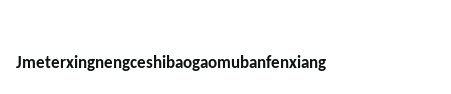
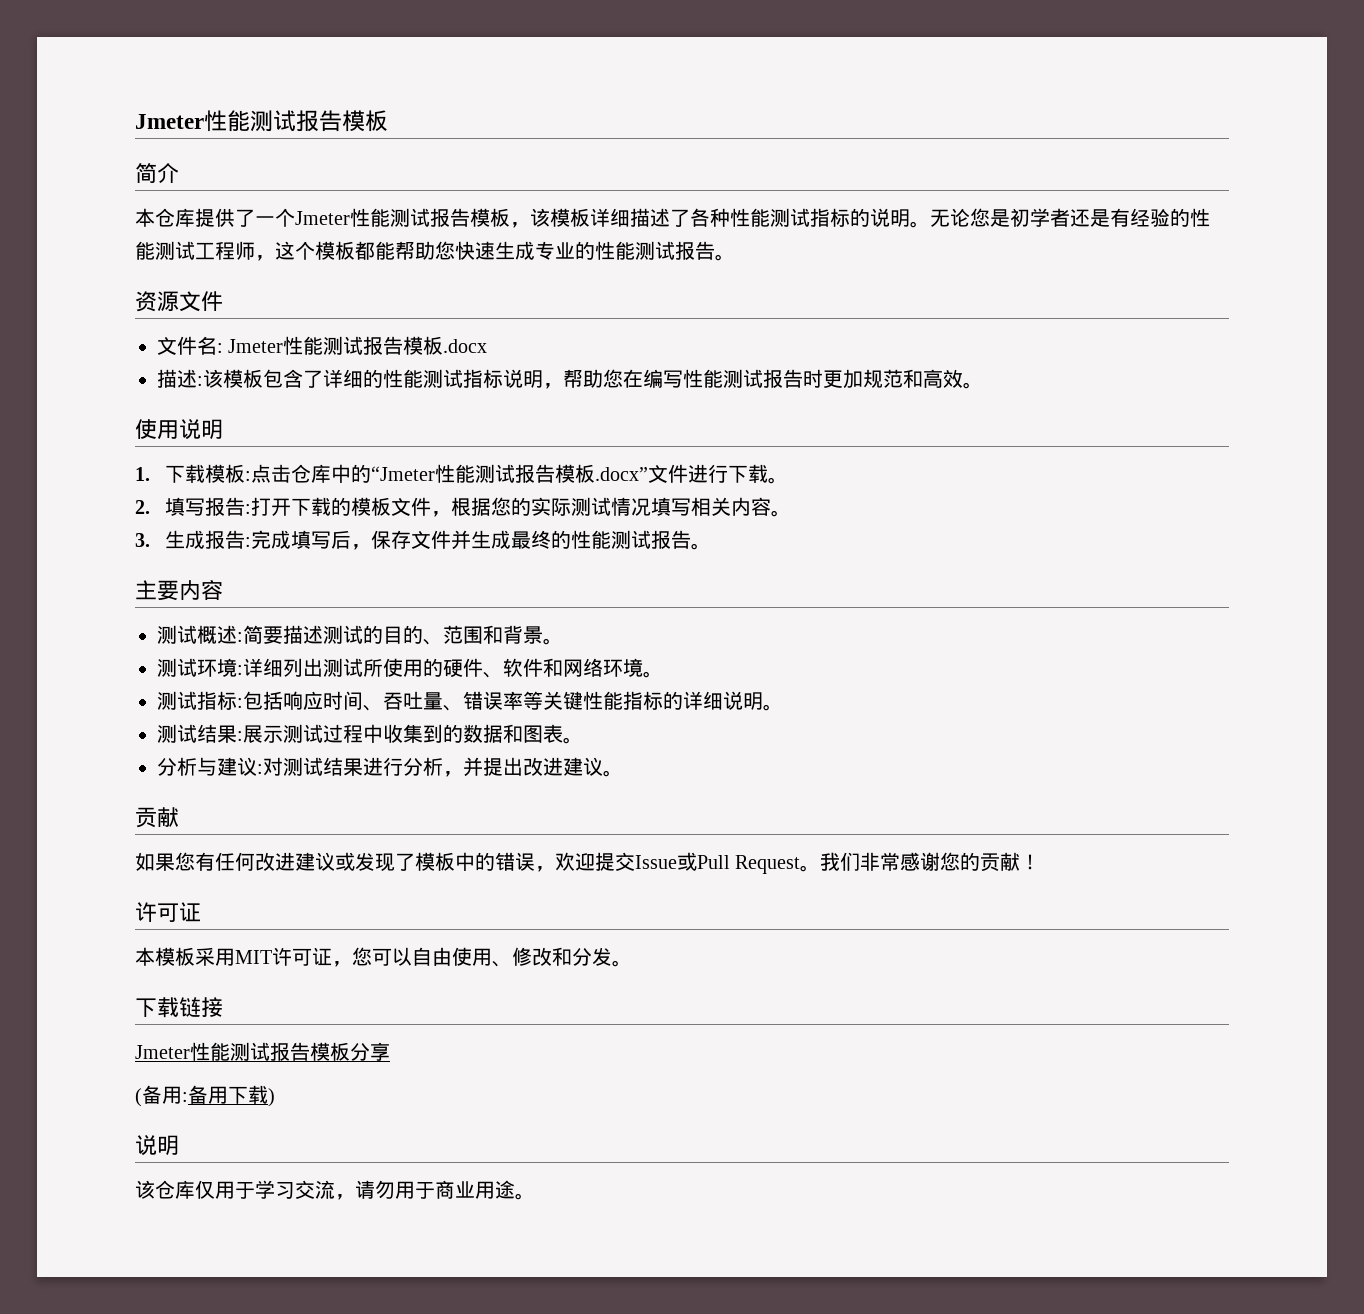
[16,55,326,71] Jmeterxingnengceshibaogaomubanfenxiang -> [135,110,388,132] [135,163,179,184] [135,208,1210,228] [135,241,735,261] [135,291,223,312] [157,336,488,355] [157,369,983,389] [135,419,223,440] [135,464,789,484] [135,497,792,517] [135,530,712,550] [135,580,223,601] [157,625,563,645] [157,658,663,678] [157,691,783,711] [157,724,583,744] [157,757,623,777] [135,807,179,828] [135,852,1041,874] [135,902,201,922] [135,947,632,967] [135,997,223,1018] [135,1042,390,1061] [135,1085,275,1107] [135,1135,179,1156] [135,1180,535,1200] Jmeter性能测试报告模板 // 简介 // 本仓库提供了一个Jmeter性能测试报告模板，该模板详细描述了各种性能测试指标的说明。无论您是初学者还是有经验的性能测试工程师，这个模板都能帮助您快速生成专业的性能测试报告。 // 资源文件 // 文件名: Jmeter性能测试报告模板.docx // 描述:该模板包含了详细的性能测试指标说明，帮助您在编写性能测试报告时更加规范和高效。 // 使用说明 // 1.下载模板:点击仓库中的“Jmeter性能测试报告模板.docx”文件进行下载。 // 2.填写报告:打开下载的模板文件，根据您的实际测试情况填写相关内容。 // 3.生成报告:完成填写后，保存文件并生成最终的性能测试报告。 // 主要内容 // 测试概述:简要描述测试的目的、范围和背景。 // 测试环境:详细列出测试所使用的硬件、软件和网络环境。 // 测试指标:包括响应时间、吞吐量、错误率等关键性能指标的详细说明。 // 测试结果:展示测试过程中收集到的数据和图表。 // 分析与建议:对测试结果进行分析，并提出改进建议。 // 贡献 // 如果您有任何改进建议或发现了模板中的错误，欢迎提交Issue或Pull Request。我们非常感谢您的贡献！ // 许可证 // 本模板采用MIT许可证，您可以自由使用、修改和分发。 // 下载链接 // Jmeter性能测试报告模板分享 // (备用:备用下载) // 说明 // 该仓库仅用于学习交流，请勿用于商业用途。

